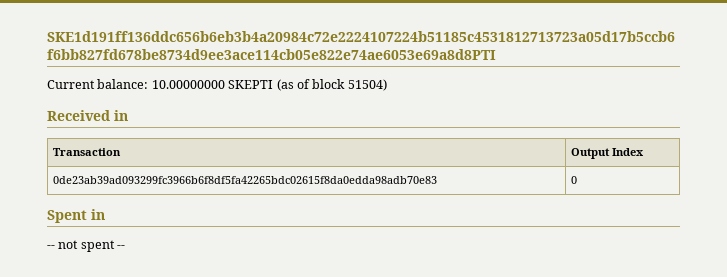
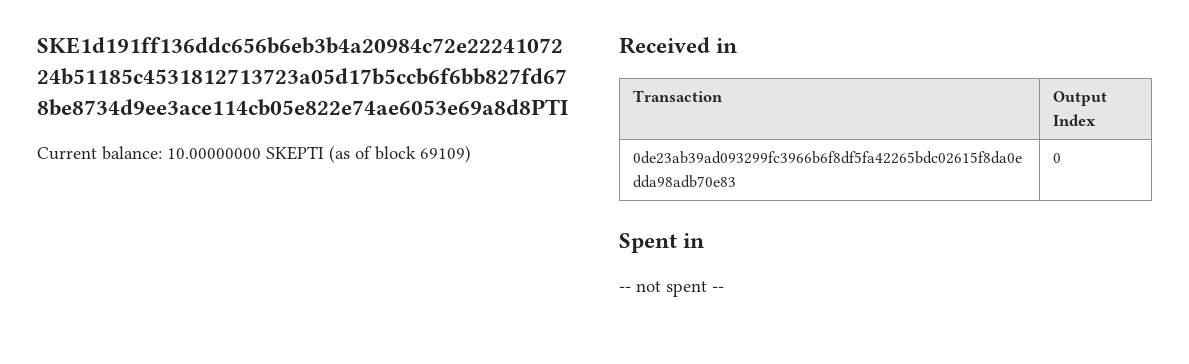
[347,79,387,91] 51504) -> [420,145,471,163] 69109)

